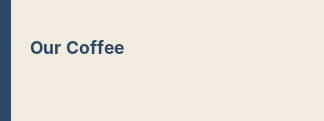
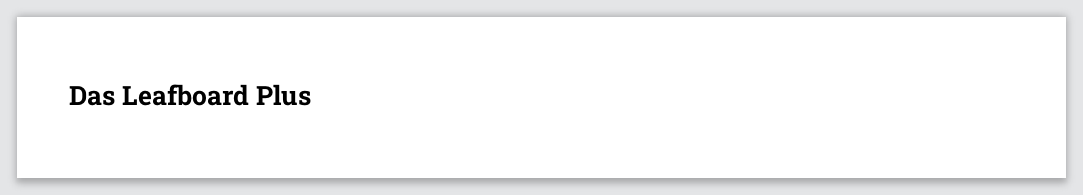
[30,40,124,54] Our Coffee -> [69,84,312,106] Das Leafboard Plus

